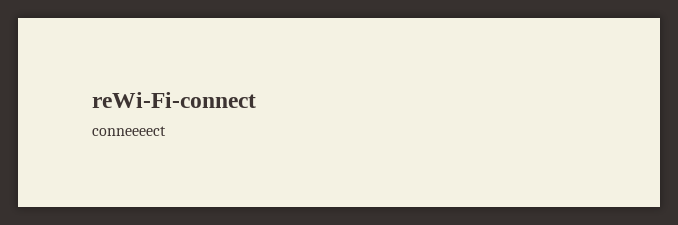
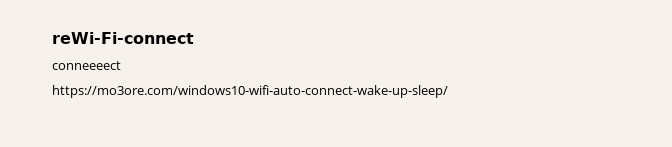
(166, 131) none -> [52,85,448,98] // https://mo3ore.com/windows10-wifi-auto-connect-wake-up-sleep/

